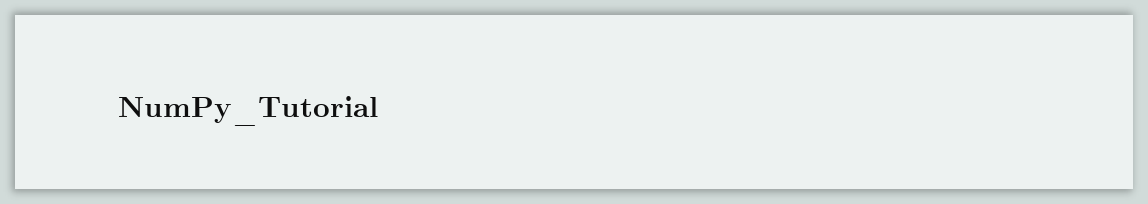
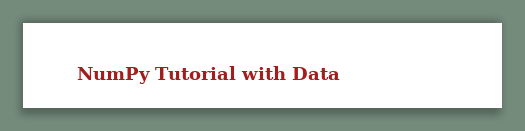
[118,96,378,126] NumPy_Tutorial -> [77,66,340,84] NumPy Tutorial with Data

